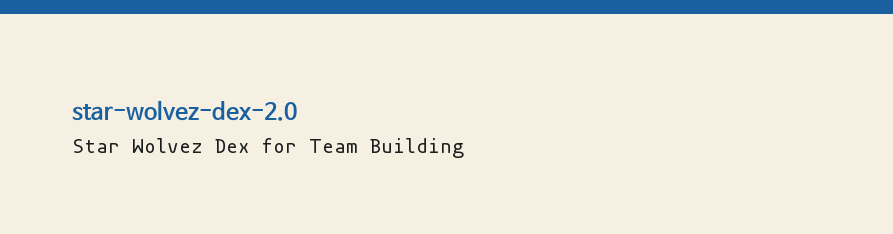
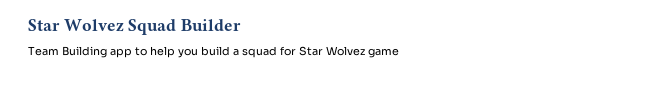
[72,100,297,121] [72,138,464,158] star-wolvez-dex-2.0 // Star Wolvez Dex for Team Building -> [28,19,242,35] [28,46,399,58] Star Wolvez Squad Builder // Team Building app to help you build a squad for Star Wolvez game

